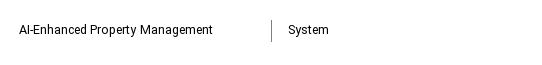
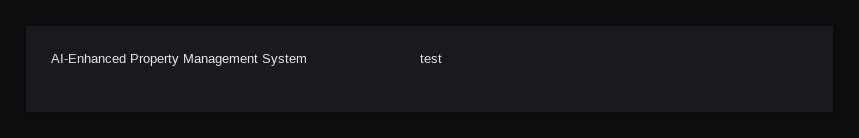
(329, 31) none -> [420,54,442,63] // test

